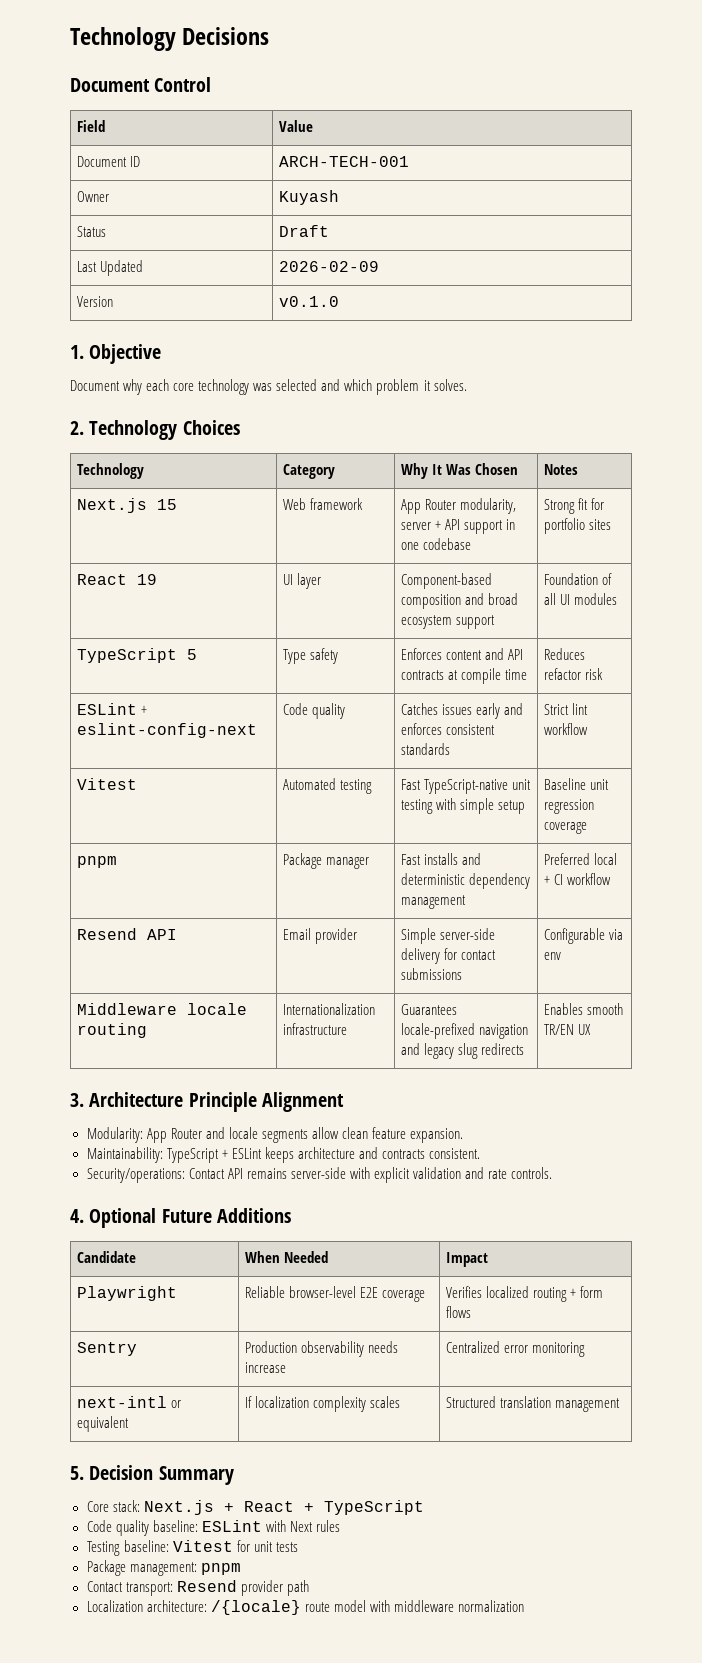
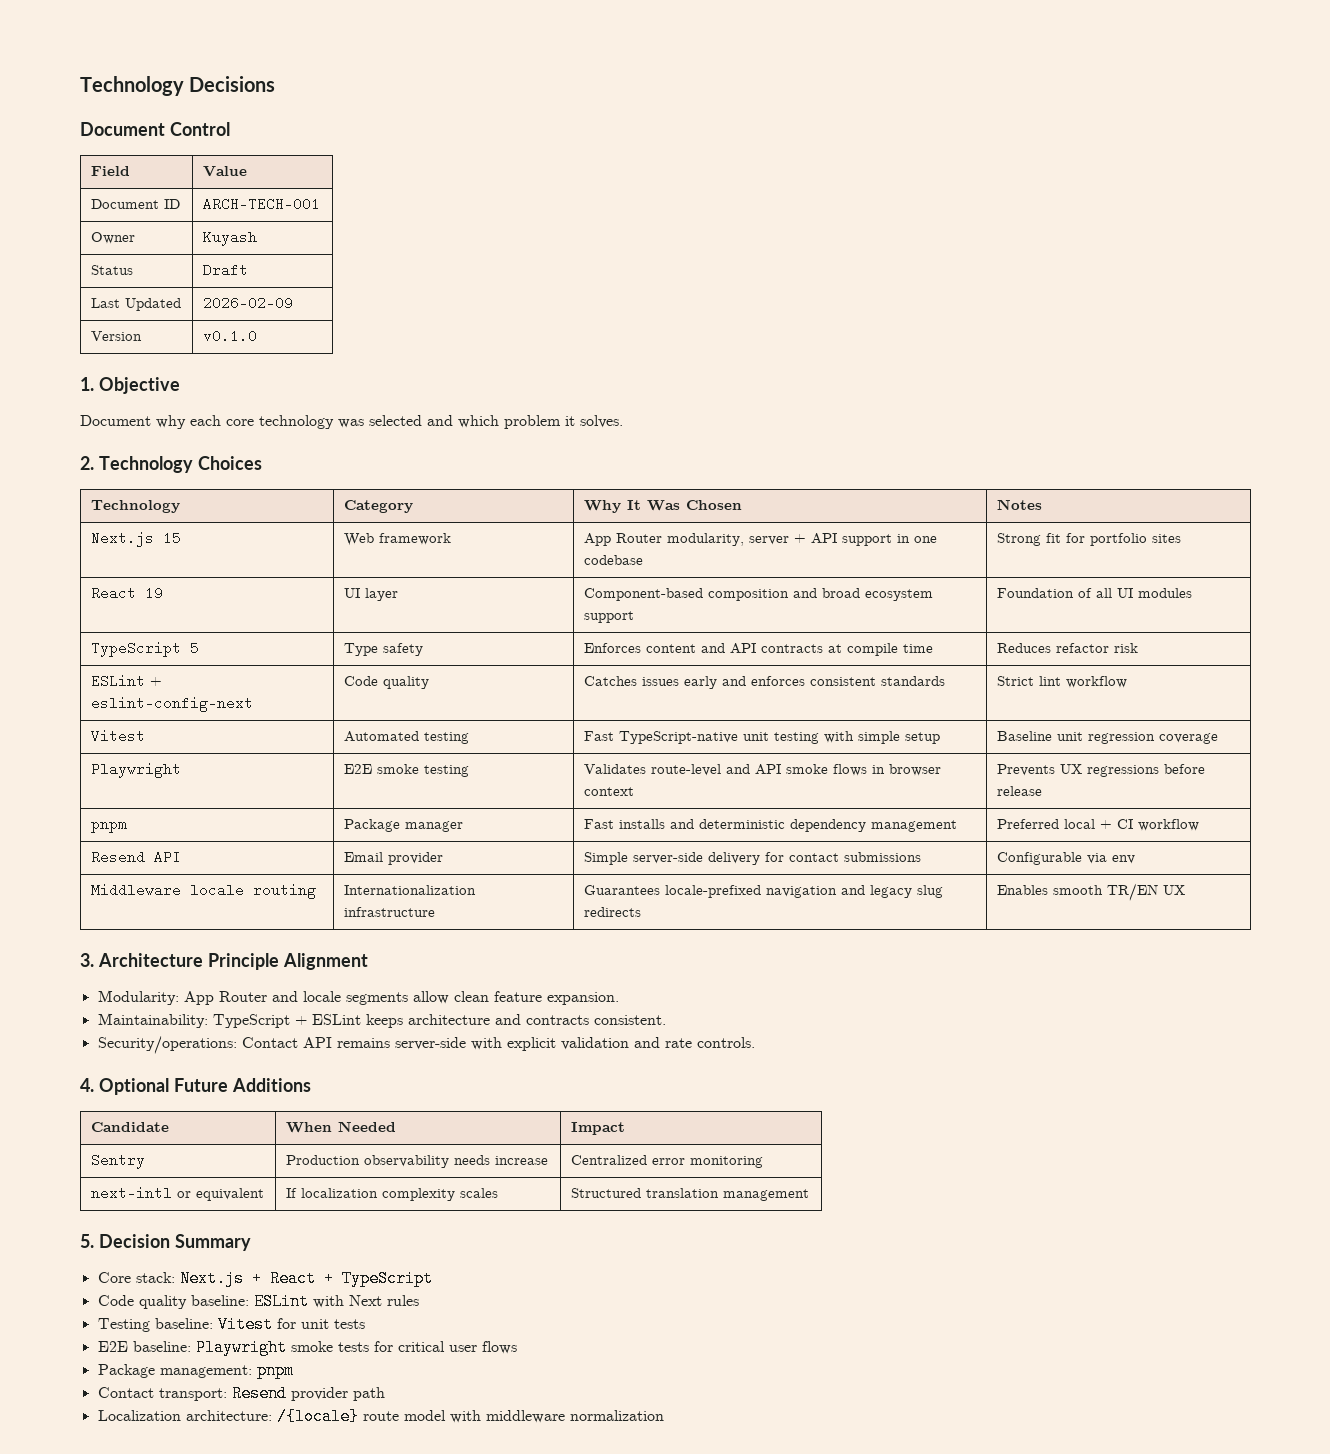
(587, 828) none -> [90,762,181,778] [343,764,469,777] [583,764,941,776] [583,787,634,796] [996,764,1205,777] [996,786,1042,796] // Playwright | E2E smoke testing | Validates route-level and API smoke flows in browser context | Prevents UX regressions before release
[76,1286,177,1301] [244,1286,426,1302] [445,1286,604,1302] [445,1306,471,1318] // Playwright | Reliable browser-level E2E coverage | Verifies localized routing + form flows -> (625, 1128) none
(298, 1547) none -> [97,1339,517,1356] // E2E baseline: Playwright smoke tests for critical user flows

